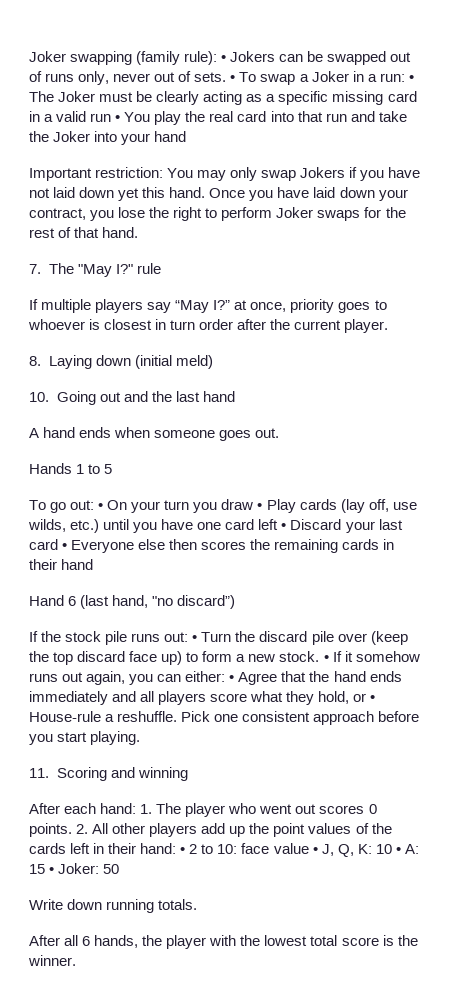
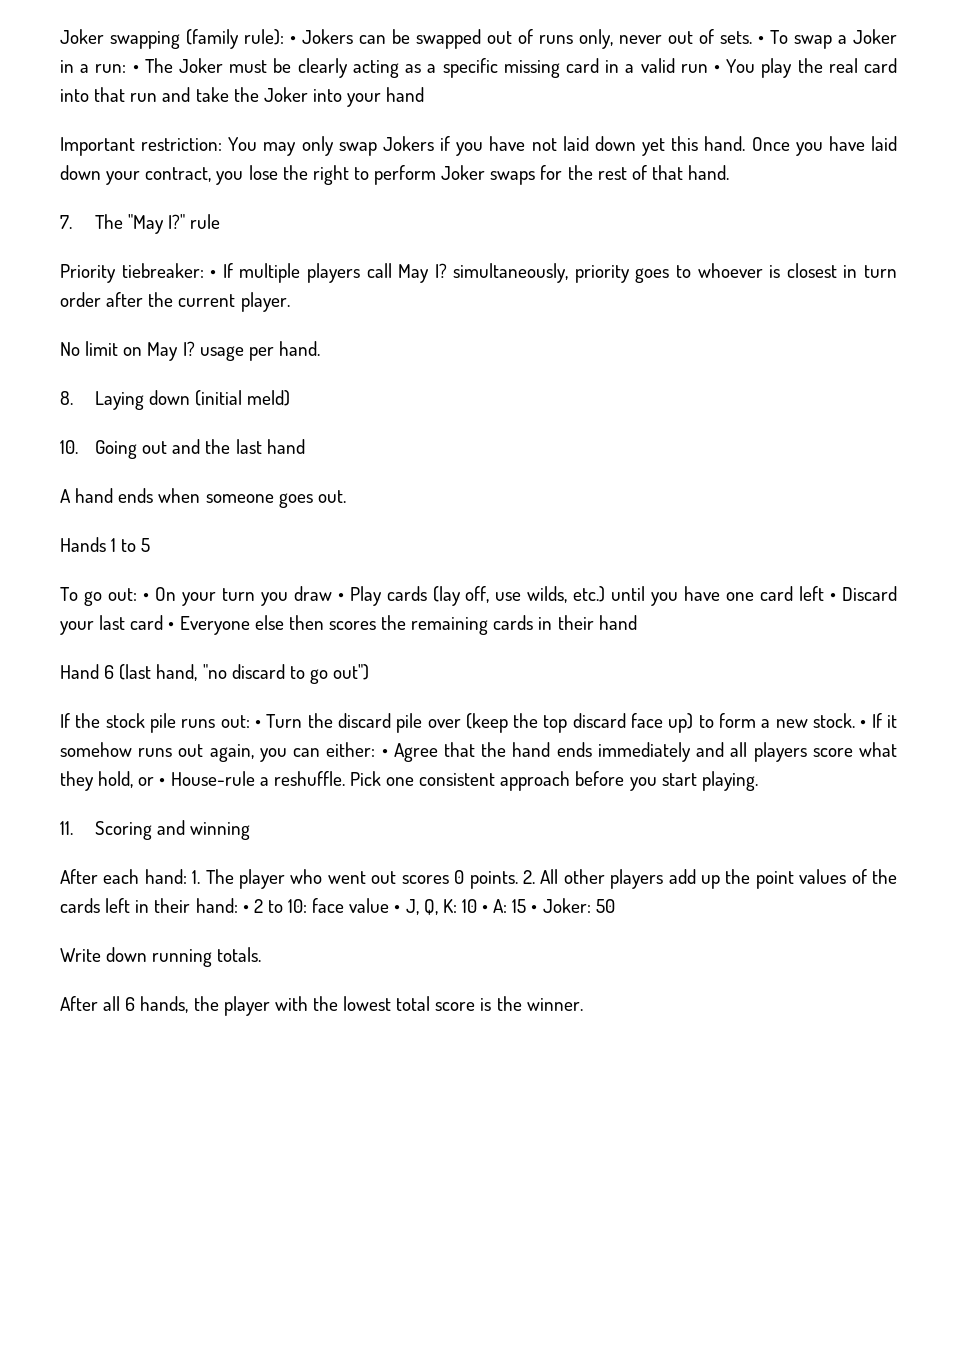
[29,299,287,313] If multiple players say “May I?” at once, -> [60,263,569,283] Priority tiebreaker: • If multiple players call May I? simultaneously,
(389, 326) none -> [60,341,320,361] // No limit on May I? usage per hand.
[177,595,236,609] discard”) -> [231,664,370,684] discard to go out")

